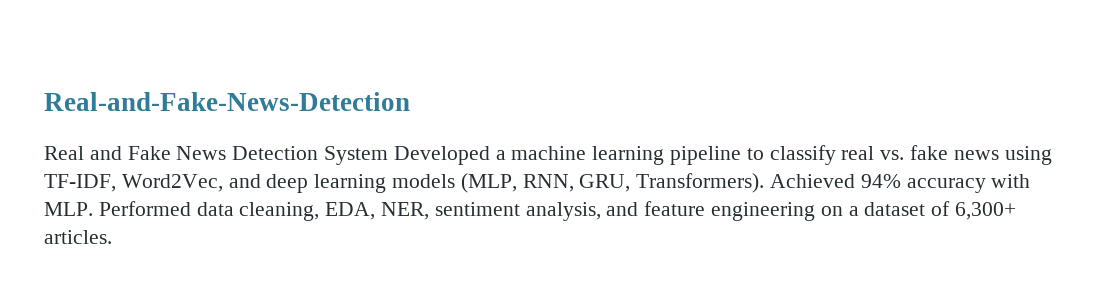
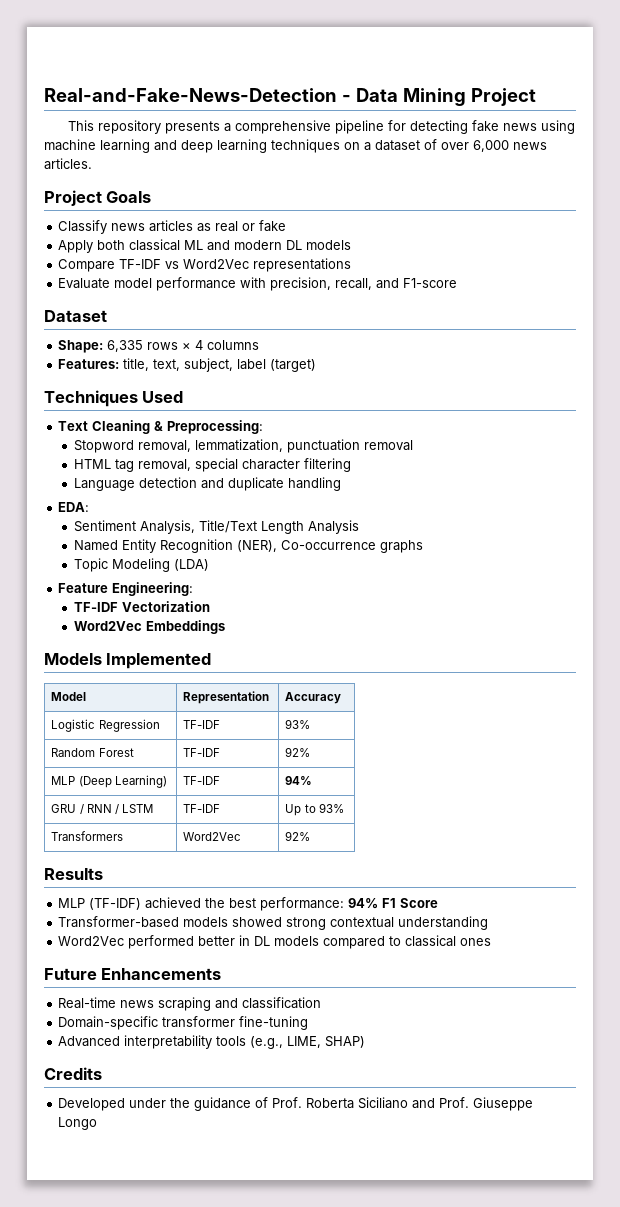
[44,145,905,165] // Real and Fake News Detection System Developed a machine learning pipeline to classify real vs. -> [341,88,536,106] [67,120,468,134] - Data Mining Project // This repository presents a comprehensive pipeline for detecting
[44,174,223,192] TF-IDF, Word2Vec, -> [44,139,150,153] machine learning
[392,173,1031,193] [44,201,1017,221] [44,230,112,244] models (MLP, RNN, GRU, Transformers). Achieved 94% accuracy with MLP. Performed data cleaning, EDA, NER, sentiment analysis, and feature engineering on a dataset of 6,300+ articles. -> [271,139,547,153] [44,158,92,170] [44,190,152,206] [58,220,287,234] [58,239,352,253] [58,258,352,272] [58,277,458,291] [44,310,107,322] [58,340,260,353] [58,358,317,372] [44,390,184,407] [58,420,264,434] [73,439,413,453] [73,458,351,472] [73,477,341,491] [58,502,90,512] [73,520,359,534] [73,539,423,553] [73,558,209,572] [58,582,194,596] [73,601,210,612] [73,620,225,634] [44,653,212,669] [51,692,87,701] [183,691,270,704] [285,692,342,704] [51,719,160,732] [183,720,221,729] [285,719,311,729] [51,748,134,757] [183,748,221,757] [285,747,311,757] [51,775,167,788] [183,776,221,785] [285,776,313,786] [51,804,153,815] [183,804,221,813] [285,803,344,816] [51,831,124,841] [183,832,242,841] [285,831,311,841] [44,868,103,880] [58,897,439,911] [58,916,489,930] [58,935,492,949] [44,968,222,980] [58,997,322,1011] [58,1016,309,1030] [58,1035,366,1049] [44,1067,102,1080] [58,1097,534,1111] [58,1117,98,1130] techniques on a dataset of over 6,000 news articles. // Project Goals // Classify news articles as real or fake // Apply both classical ML and modern DL models // Compare TF-IDF vs Word2Vec representations // Evaluate model performance with precision, recall, and F1-score // Dataset // Shape: 6,335 rows × 4 columns // Features: title, text, subject, label (target) // Techniques Used // Text Cleaning & Preprocessing: // Stopword removal, lemmatization, punctuation removal // HTML tag removal, special character filtering // Language detection and duplicate handling // EDA: // Sentiment Analysis, Title/Text Length Analysis // Named Entity Recognition (NER), Co-occurrence graphs // Topic Modeling (LDA) // Feature Engineering: // TF-IDF Vectorization // Word2Vec Embeddings // Models Implemented // Model | Representation | Accuracy // Logistic Regression | TF-IDF | 93% // Random Forest | TF-IDF | 92% // MLP (Deep Learning) | TF-IDF | 94% // GRU / RNN / LSTM | TF-IDF | Up to 93% // Transformers | Word2Vec | 92% // Results // MLP (TF-IDF) achieved the best performance: 94% F1 Score // Transformer-based models showed strong contextual understanding // Word2Vec performed better in DL models compared to classical ones // Future Enhancements // Real-time news scraping and classification // Domain-specific transformer fine-tuning // Advanced interpretability tools (e.g., LIME, SHAP) // Credits // Developed under the guidance of Prof. Roberta Siciliano and Prof. Giuseppe Longo

